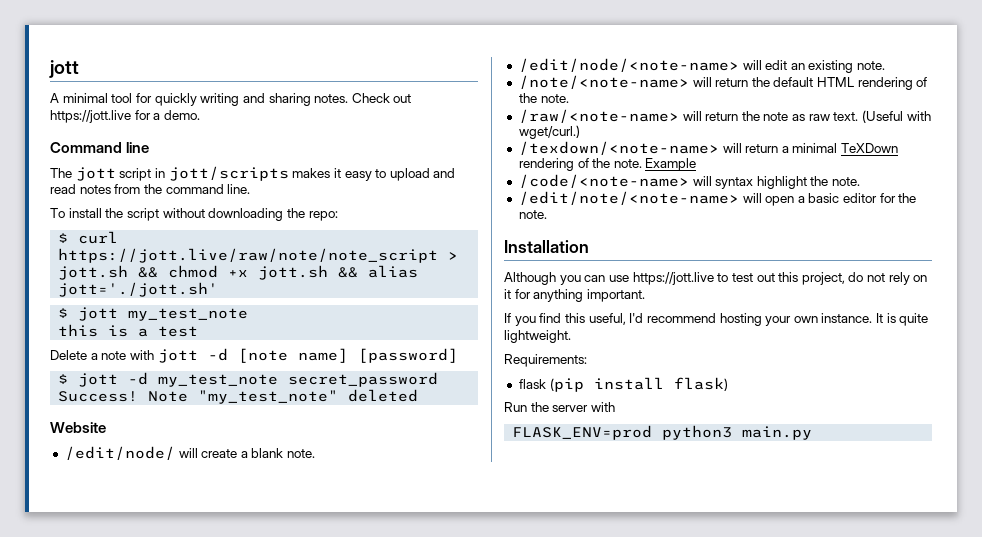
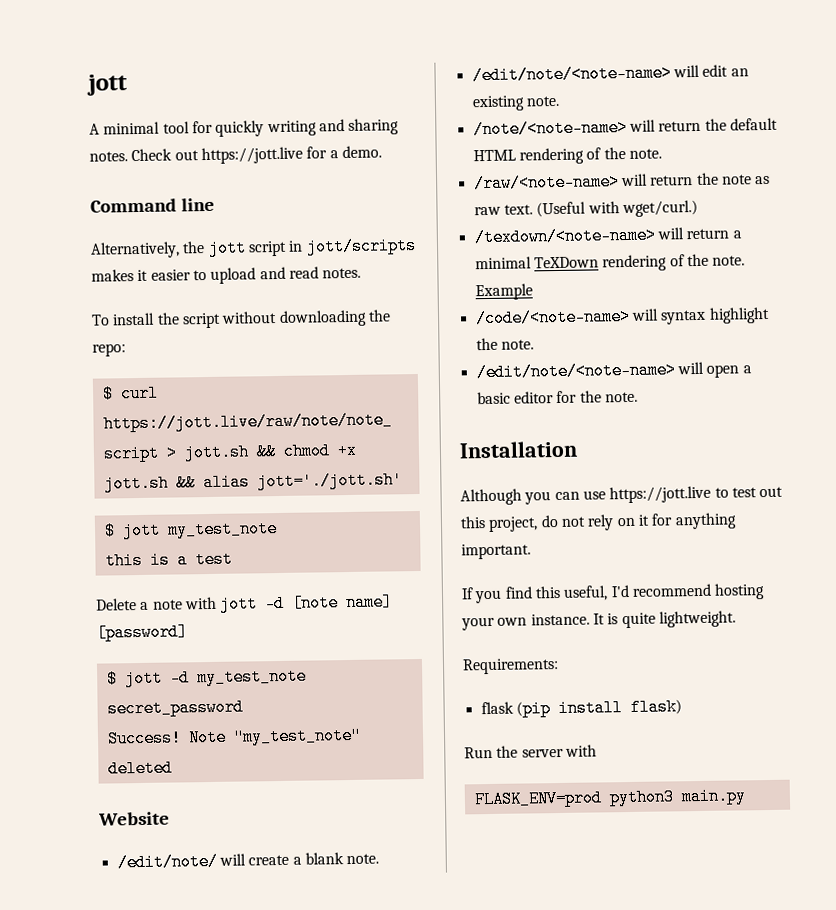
[50,168,72,178] The -> [90,241,206,259] Alternatively, the
[344,171,372,181] easy -> [150,269,191,281] easier
[79,184,251,194] notes from the command line. -> [322,267,362,279] notes.
[64,446,175,460] /edit/node/ -> [116,852,218,872] /edit/note/
[518,58,739,72] /edit/node/<note-name> -> [471,64,672,85] /edit/note/<note-name>

